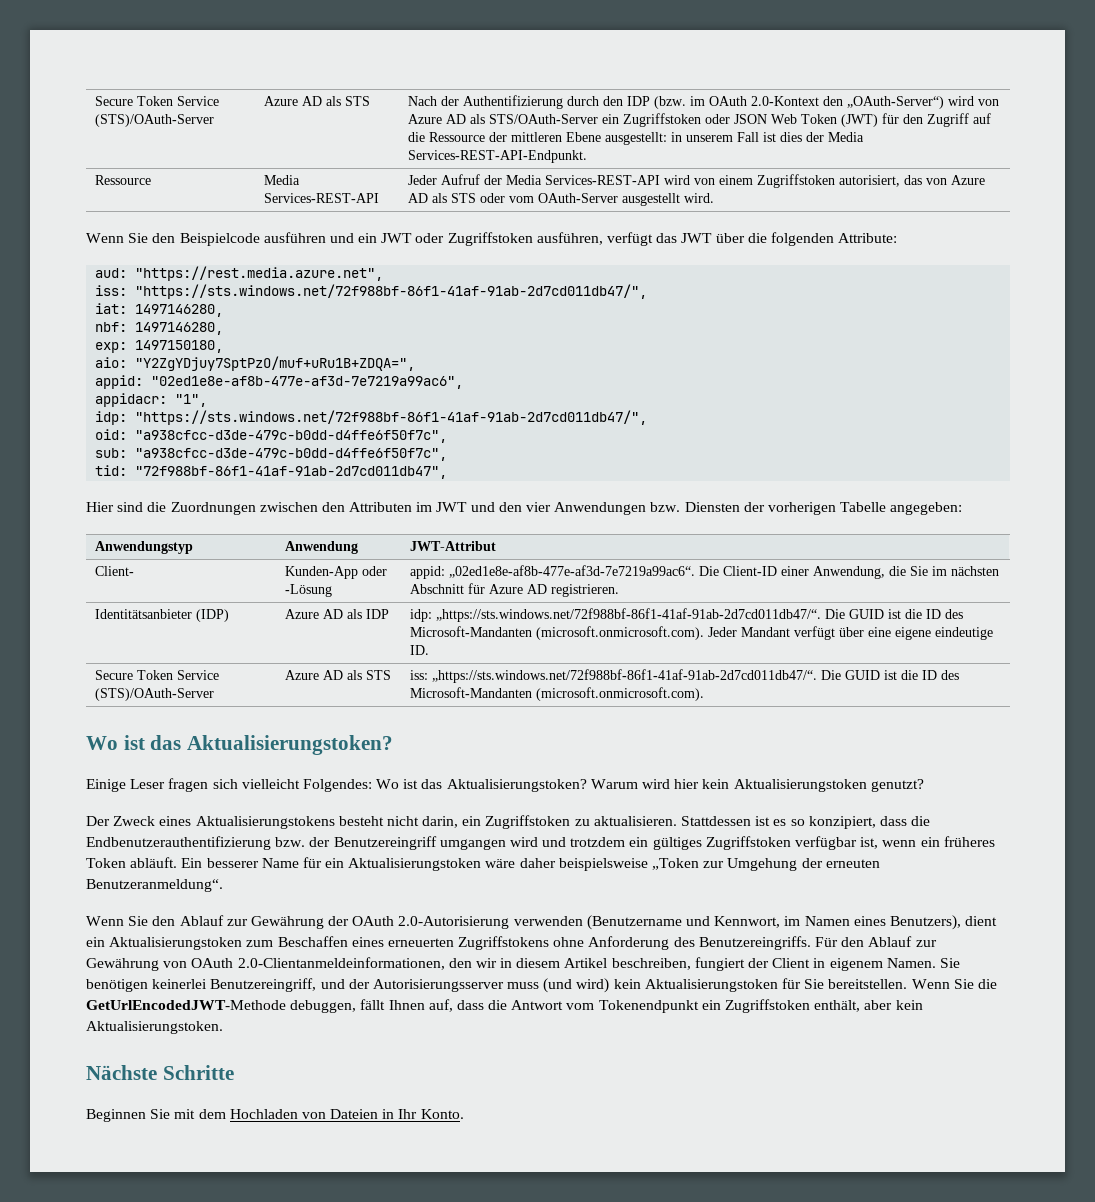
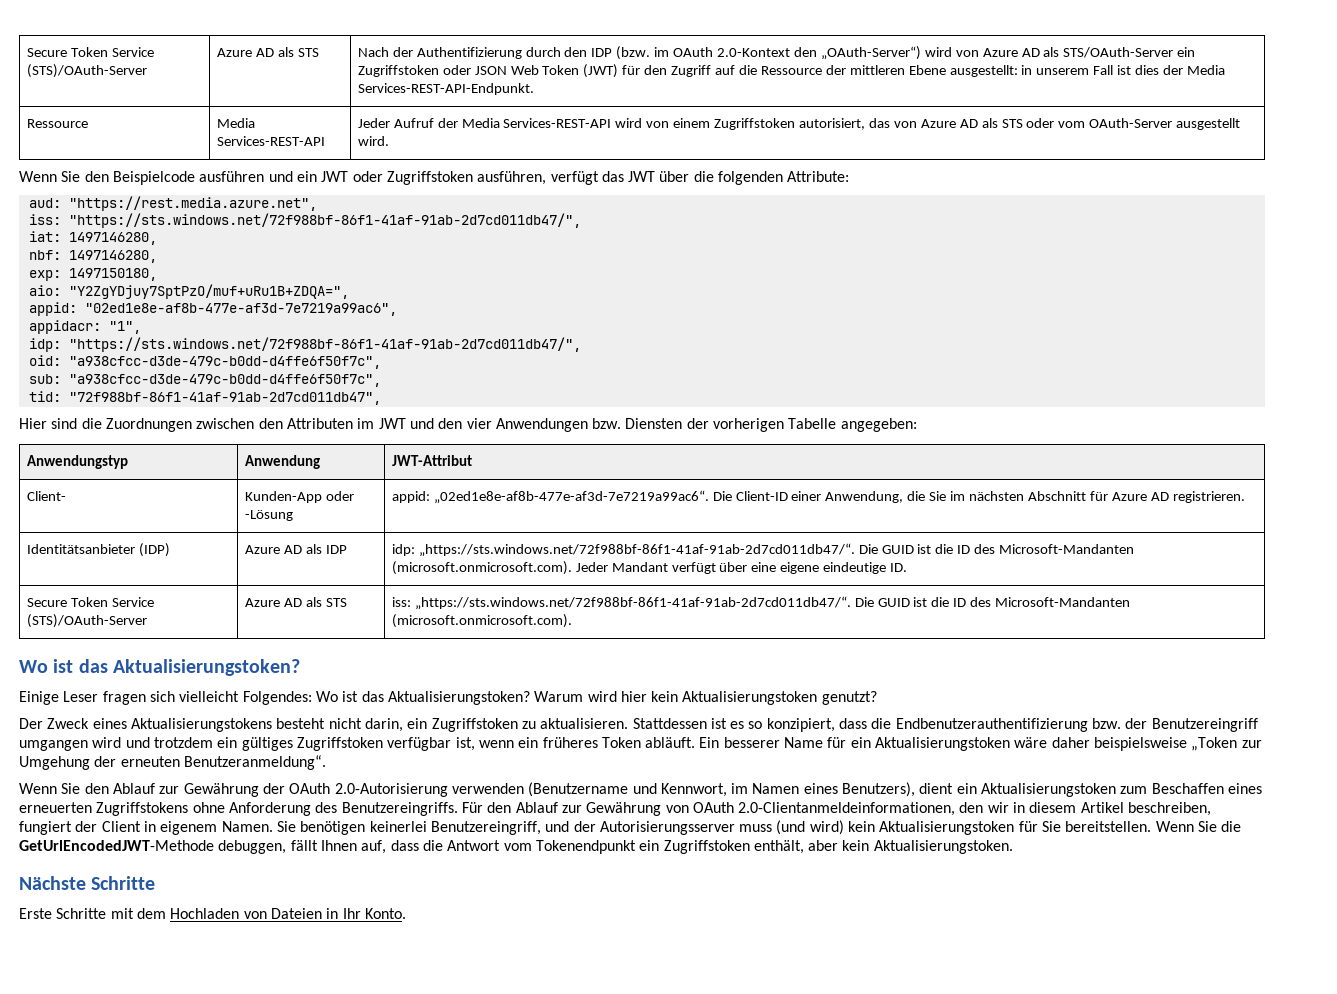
[86,1109,171,1122] Beginnen Sie -> [19,908,107,919] Erste Schritte

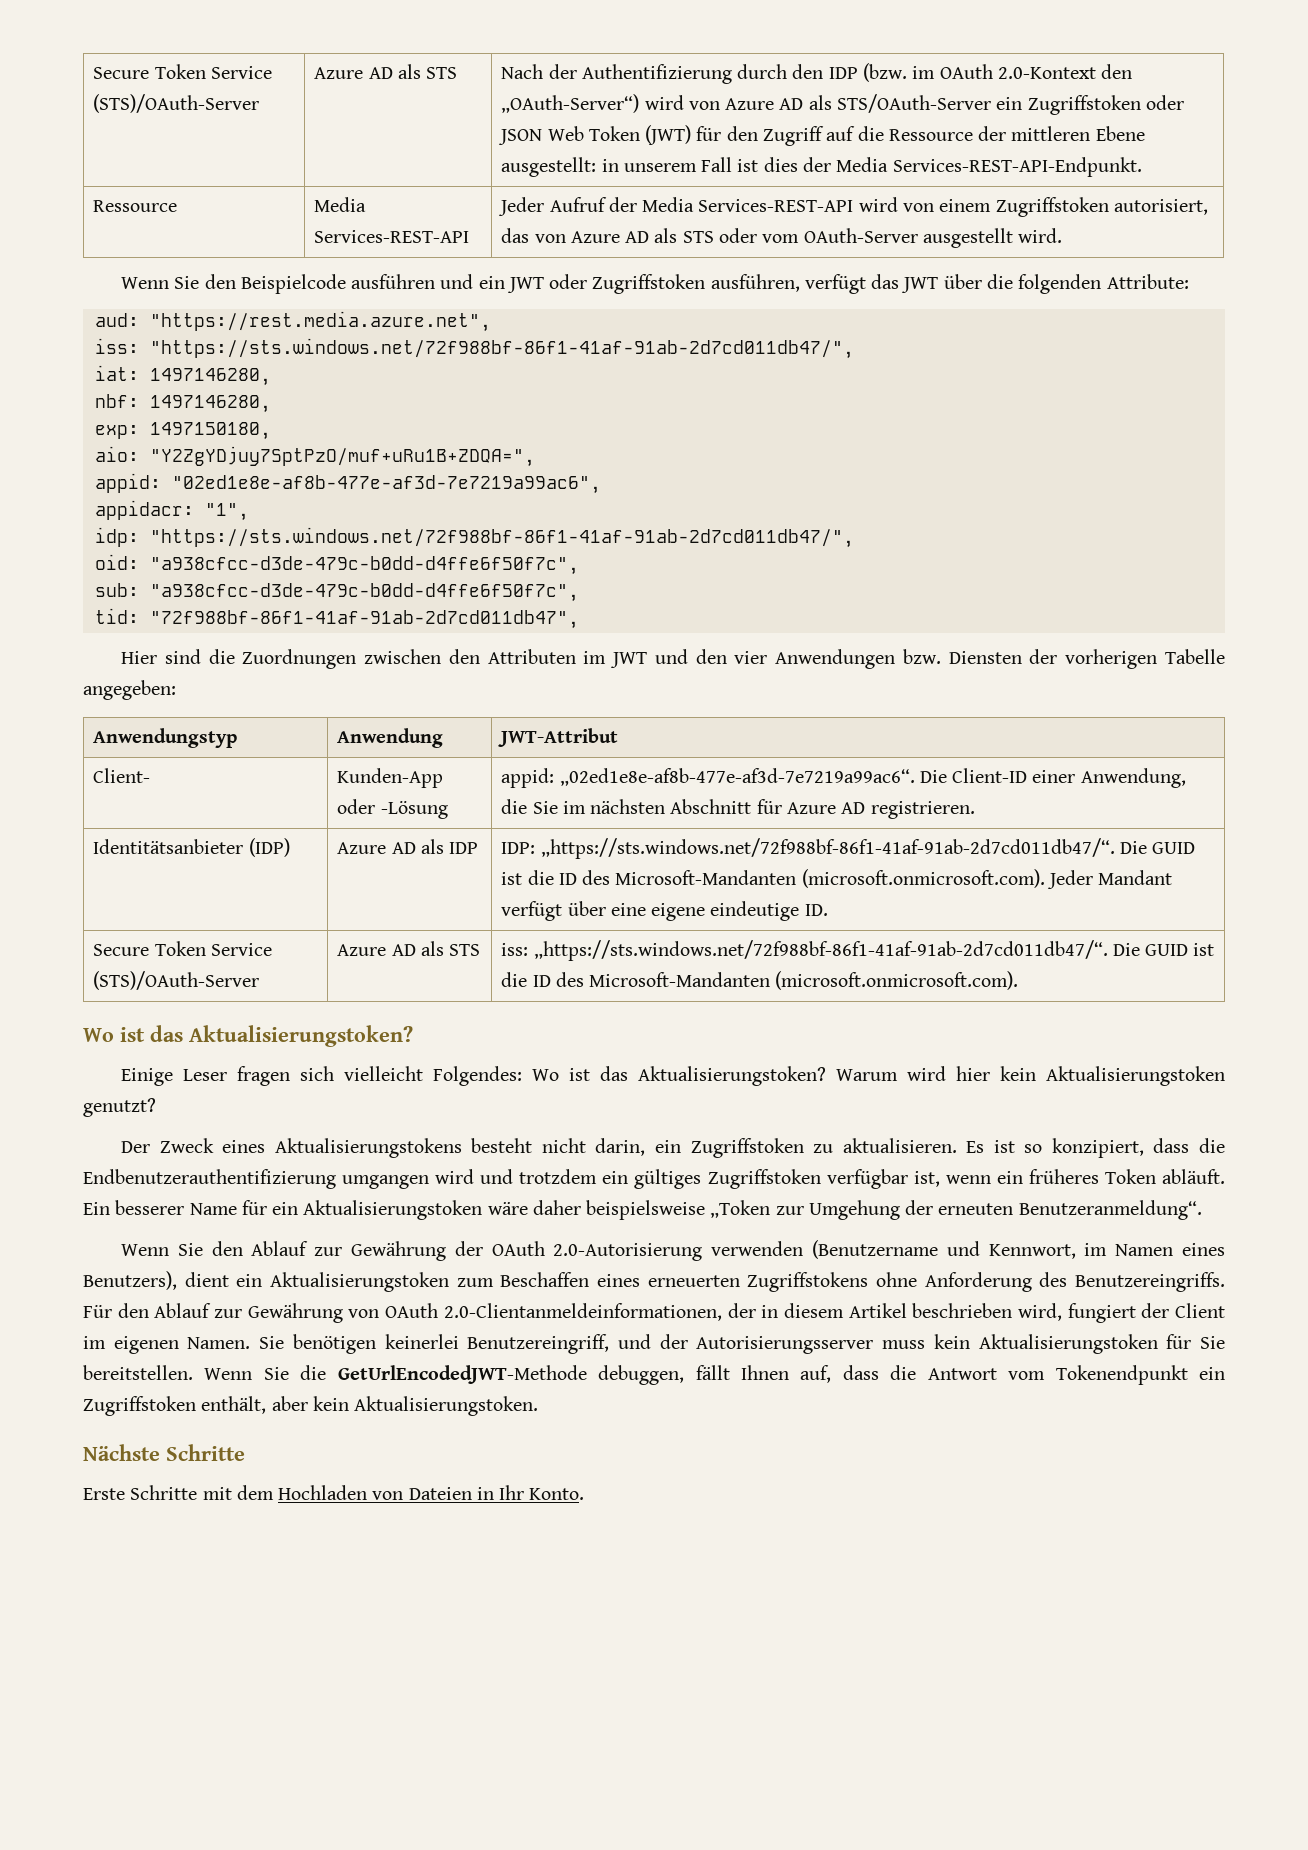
[391,544,415,556] idp: -> [501,842,536,854] IDP:
[632,718,745,729] Stattdessen ist es -> [966,1140,1015,1153] Es ist
[1092,718,1258,732] bzw. der Benutzereingriff -> (336, 1179) none
[959,802,1009,813] den wir -> [727,1303,756,1318] der
[1128,802,1212,816] beschreiben, -> [912,1303,1062,1321] beschrieben wird,
[143,821,218,835] in eigenem -> [83,1336,179,1354] im eigenen
[776,820,844,835] (und wird) -> (926, 1344) none

